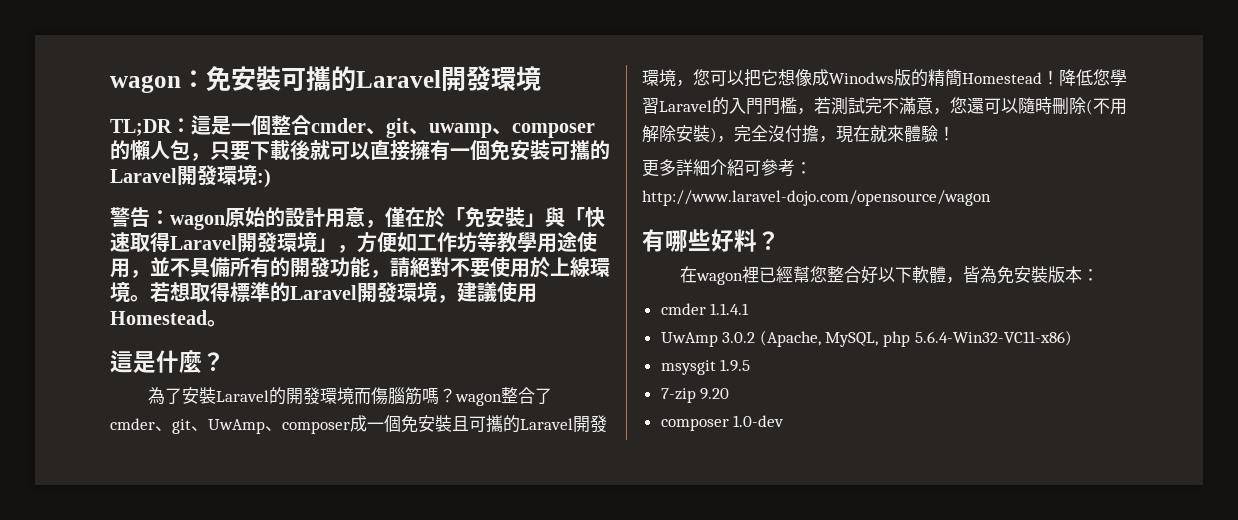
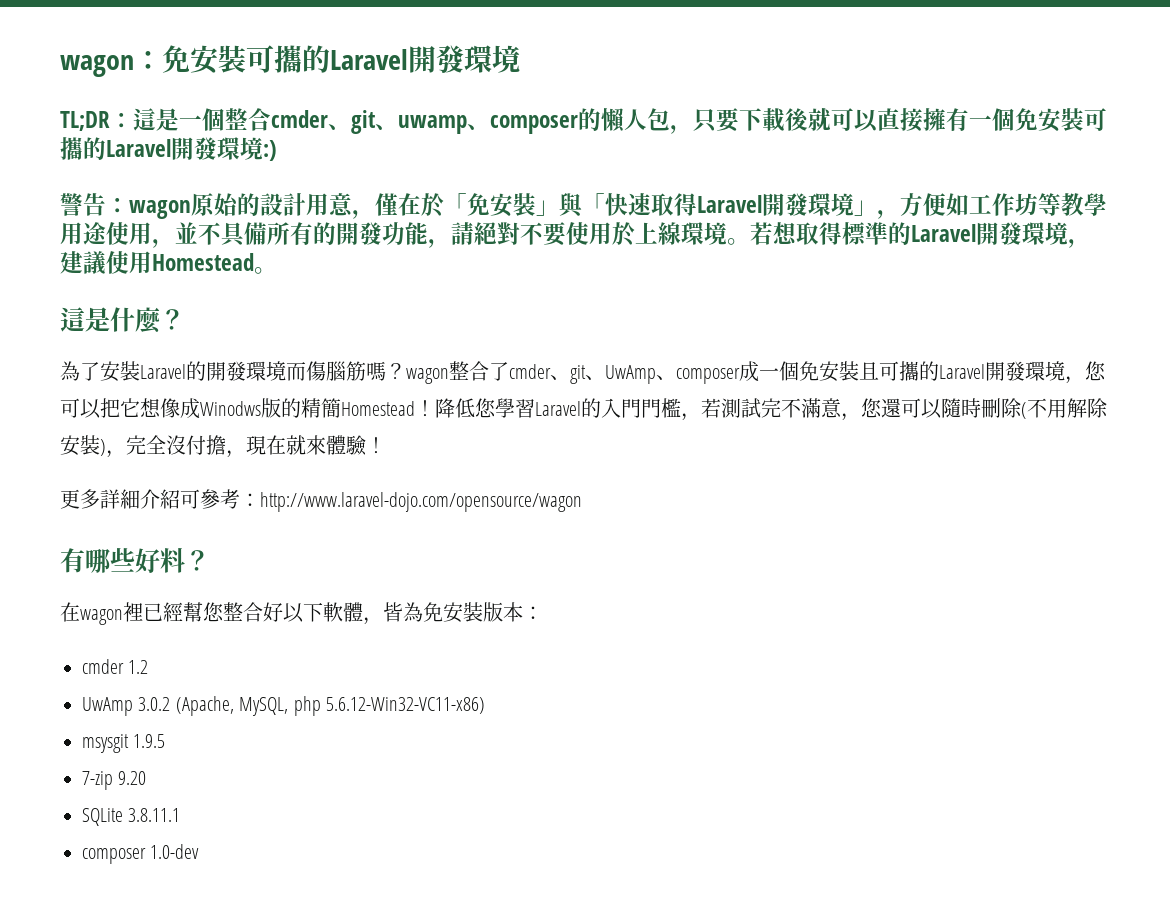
[710,303,750,315] 1.1.4.1 -> [128,660,149,674] 1.2
[914,330,1072,346] 5.6.4-Win32-VC11-x86) -> [326,697,485,714] 5.6.12-Win32-VC11-x86)
(730, 394) none -> [82,808,181,826] // SQLite 3.8.11.1

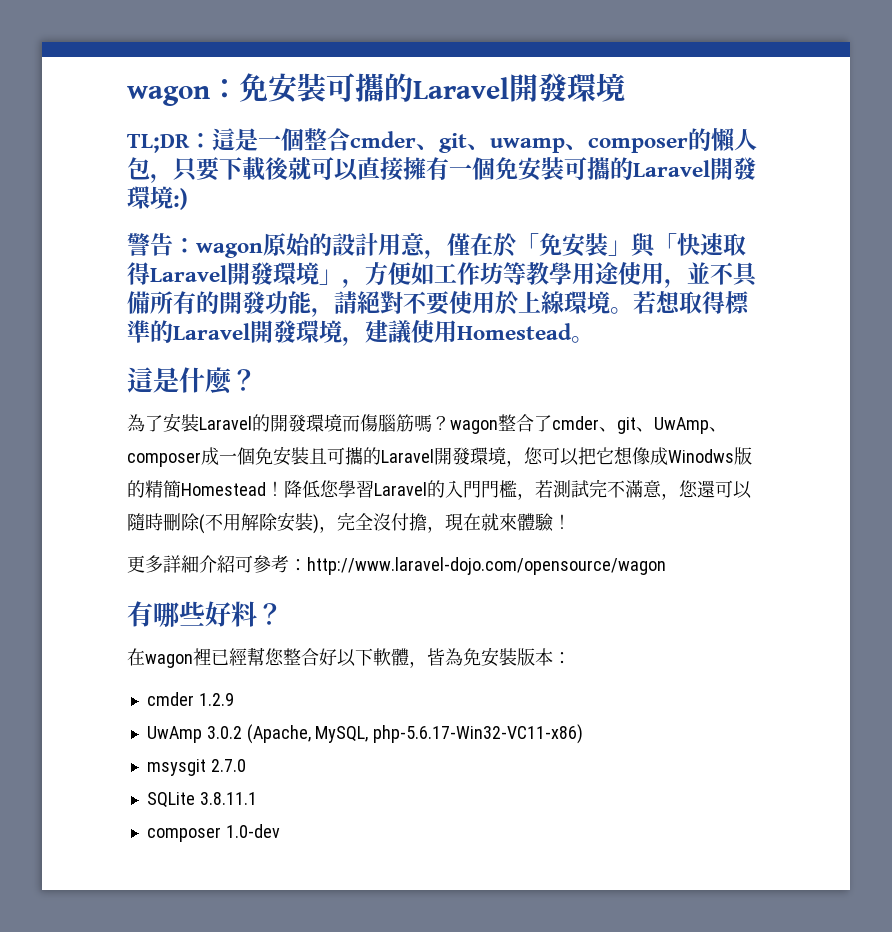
[128,660,149,674] 1.2 -> [198,693,234,706] 1.2.9
[293,696,485,716] php 5.6.12-Win32-VC11-x86) -> [373,724,584,744] php-5.6.17-Win32-VC11-x86)
[133,734,166,748] [82,771,147,790] 1.9.5 // 7-zip 9.20 -> [210,759,246,772] 2.7.0

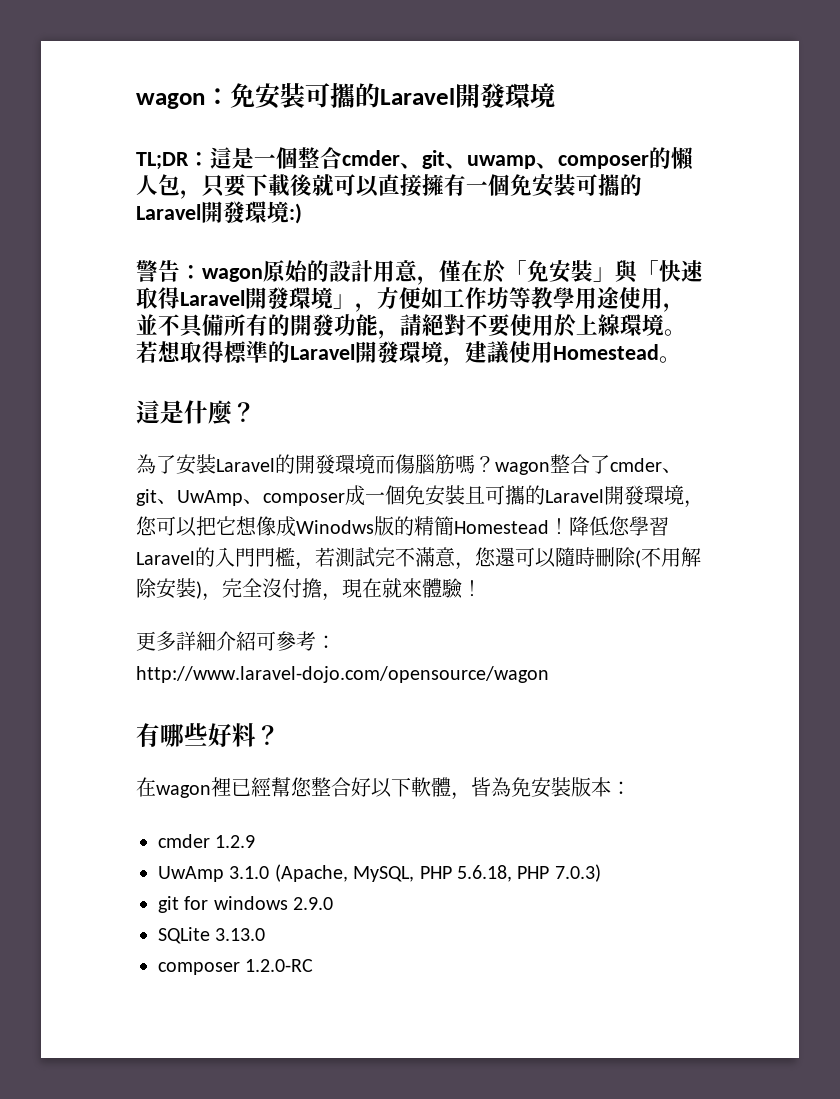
[206,726,242,739] 3.0.2 -> [229,866,270,879] 3.1.0
[373,724,584,744] [146,759,246,776] php-5.6.17-Win32-VC11-x86) // msysgit 2.7.0 -> [419,864,601,882] [158,896,334,913] PHP 5.6.18, PHP 7.0.3) // git for windows 2.9.0
[199,792,257,805] [146,824,280,842] 3.8.11.1 // composer 1.0-dev -> [215,928,266,941] [158,959,314,975] 3.13.0 // composer 1.2.0-RC

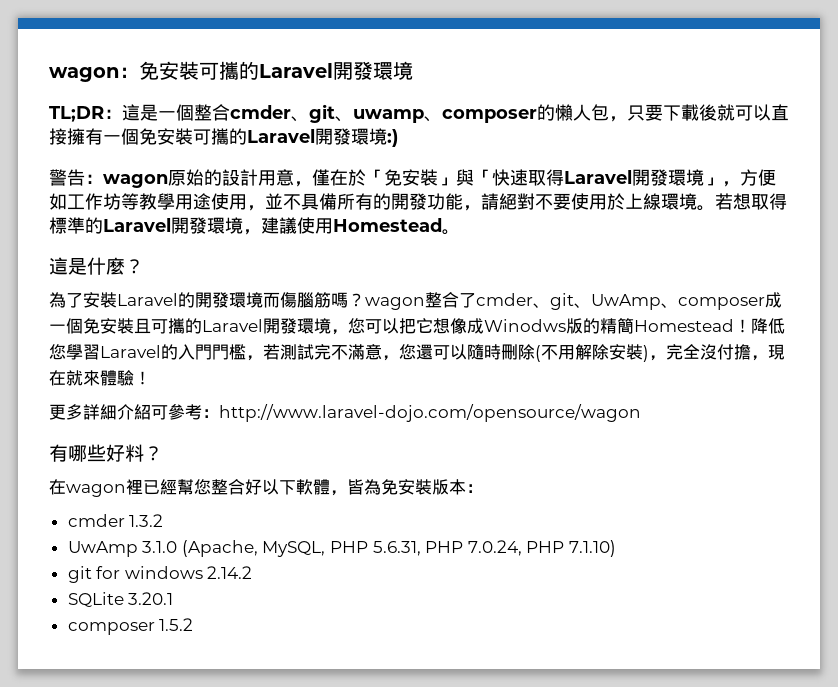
[215,835,256,848] 1.2.9 -> [129,514,164,527] 1.3.2
[457,864,601,882] 5.6.18, PHP 7.0.3) -> [372,540,617,557] 5.6.31, PHP 7.0.24, PHP 7.1.10)
[293,897,334,910] 2.9.0 -> [207,566,253,579] 2.14.2
[215,928,266,941] [158,959,314,975] 3.13.0 // composer 1.2.0-RC -> [128,592,174,605] [67,618,194,635] 3.20.1 // composer 1.5.2

